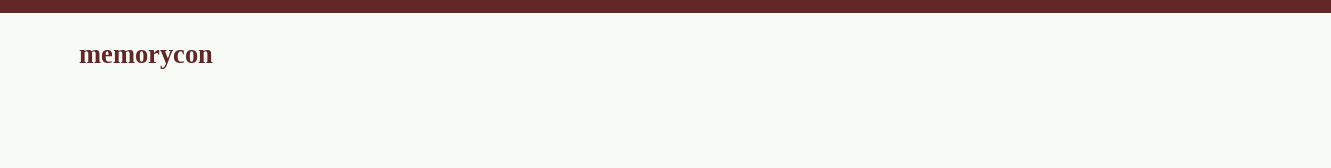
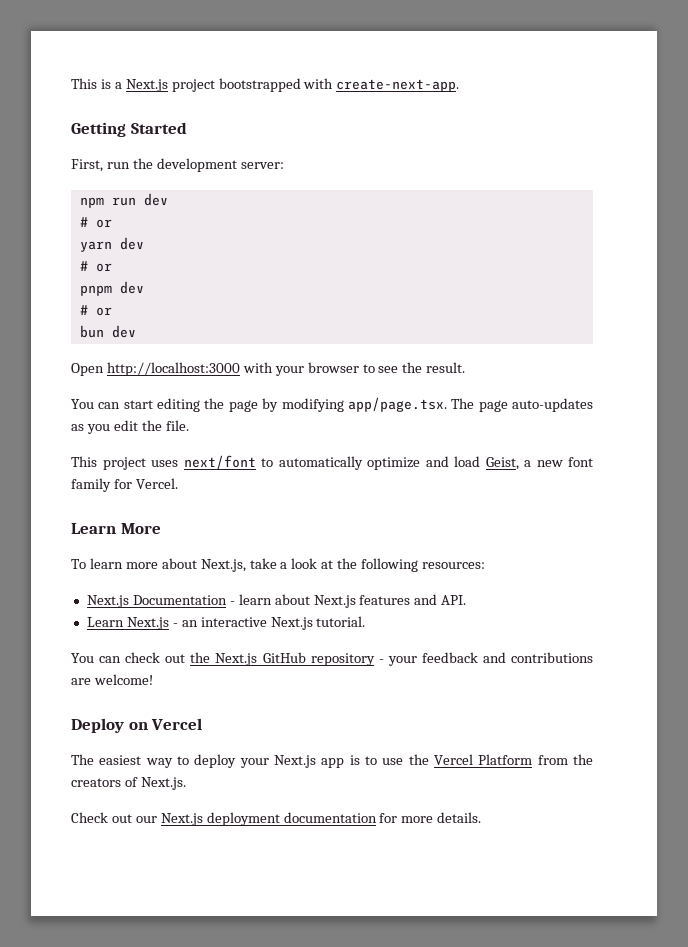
[79,50,213,69] memorycon -> [71,78,460,92] [71,122,187,137] [71,158,284,172] [79,193,168,208] [79,217,112,228] [79,237,144,252] [79,261,112,272] [79,281,144,296] [79,305,112,316] [79,325,136,338] [71,362,466,376] [71,397,593,412] [71,420,189,434] [71,455,593,470] [71,478,178,492] [71,523,161,534] [71,558,486,572] [86,594,467,608] [86,616,366,630] [71,652,593,666] [71,674,153,685] [71,718,203,733] [71,754,593,768] [71,777,186,790] [71,812,482,826] This is a Next.js project bootstrapped with create-next-app. // Getting Started // First, run the development server: // npm run dev // # or // yarn dev // # or // pnpm dev // # or // bun dev // Open http://localhost:3000 with your browser to see the result. // You can start editing the page by modifying app/page.tsx. The page auto-updates as you edit the file. // This project uses next/font to automatically optimize and load Geist, a new font family for Vercel. // Learn More // To learn more about Next.js, take a look at the following resources: // Next.js Documentation - learn about Next.js features and API. // Learn Next.js - an interactive Next.js tutorial. // You can check out the Next.js GitHub repository - your feedback and contributions are welcome! // Deploy on Vercel // The easiest way to deploy your Next.js app is to use the Vercel Platform from the creators of Next.js. // Check out our Next.js deployment documentation for more details.

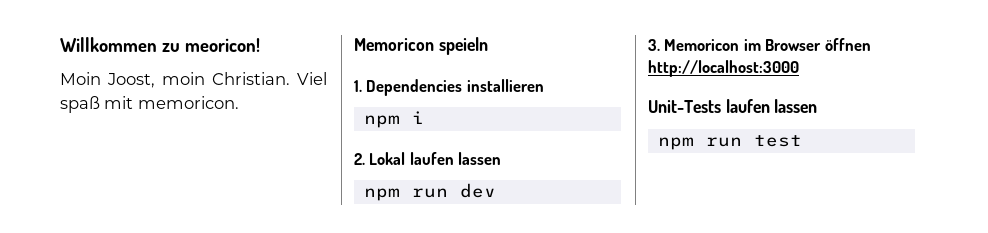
[71,78,460,92] [71,122,187,137] [71,158,284,172] [79,193,168,208] [79,217,112,228] [79,237,144,252] [79,261,112,272] [79,281,144,296] [79,305,112,316] [79,325,136,338] [71,362,466,376] [71,397,593,412] [71,420,189,434] [71,455,593,470] [71,478,178,492] [71,523,161,534] [71,558,486,572] [86,594,467,608] [86,616,366,630] [71,652,593,666] [71,674,153,685] [71,718,203,733] [71,754,593,768] [71,777,186,790] [71,812,482,826] This is a Next.js project bootstrapped with create-next-app. // Getting Started // First, run the development server: // npm run dev // # or // yarn dev // # or // pnpm dev // # or // bun dev // Open http://localhost:3000 with your browser to see the result. // You can start editing the page by modifying app/page.tsx. The page auto-updates as you edit the file. // This project uses next/font to automatically optimize and load Geist, a new font family for Vercel. // Learn More // To learn more about Next.js, take a look at the following resources: // Next.js Documentation - learn about Next.js features and API. // Learn Next.js - an interactive Next.js tutorial. // You can check out the Next.js GitHub repository - your feedback and contributions are welcome! // Deploy on Vercel // The easiest way to deploy your Next.js app is to use the Vercel Platform from the creators of Next.js. // Check out our Next.js deployment documentation for more details. -> [60,37,260,52] [60,72,327,88] [60,96,239,113] [354,37,488,55] [354,79,544,96] [363,111,424,128] [354,152,502,165] [363,183,496,201] [648,38,871,51] [648,60,799,77] [648,99,818,113] [657,135,802,150] Willkommen zu meoricon! // Moin Joost, moin Christian. Viel spaß mit memoricon. // Memoricon speieln // 1. Dependencies installieren // npm i // 2. Lokal laufen lassen // npm run dev // 3. Memoricon im Browser öffnen http://localhost:3000 // Unit-Tests laufen lassen // npm run test

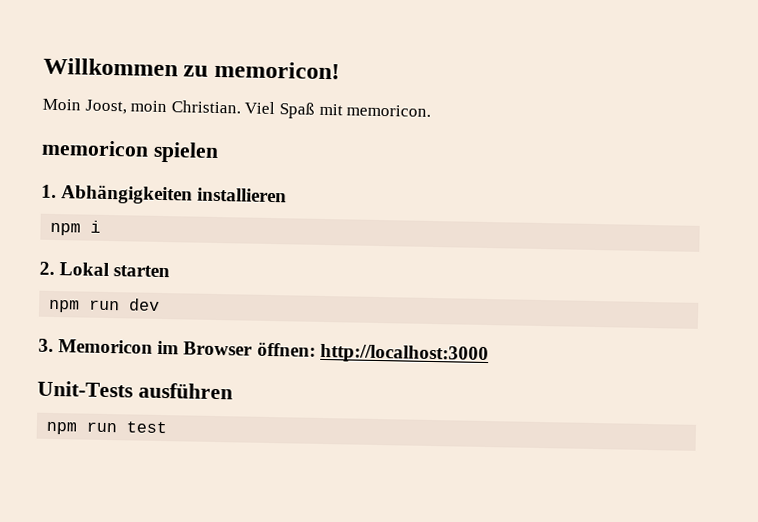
[184,38,260,52] meoricon! -> [213,60,340,80] memoricon!
[60,96,100,113] spaß -> [278,102,315,119] Spaß
[354,37,488,55] Memoricon speieln -> [41,139,219,164] memoricon spielen
[366,79,463,96] Dependencies -> [61,184,194,205] Abhängigkeiten
[409,152,502,165] laufen lassen -> [113,265,171,278] starten
[824,38,871,51] öffnen -> [256,341,316,357] öffnen:
[725,99,818,113] laufen lassen -> [137,382,233,400] ausführen

